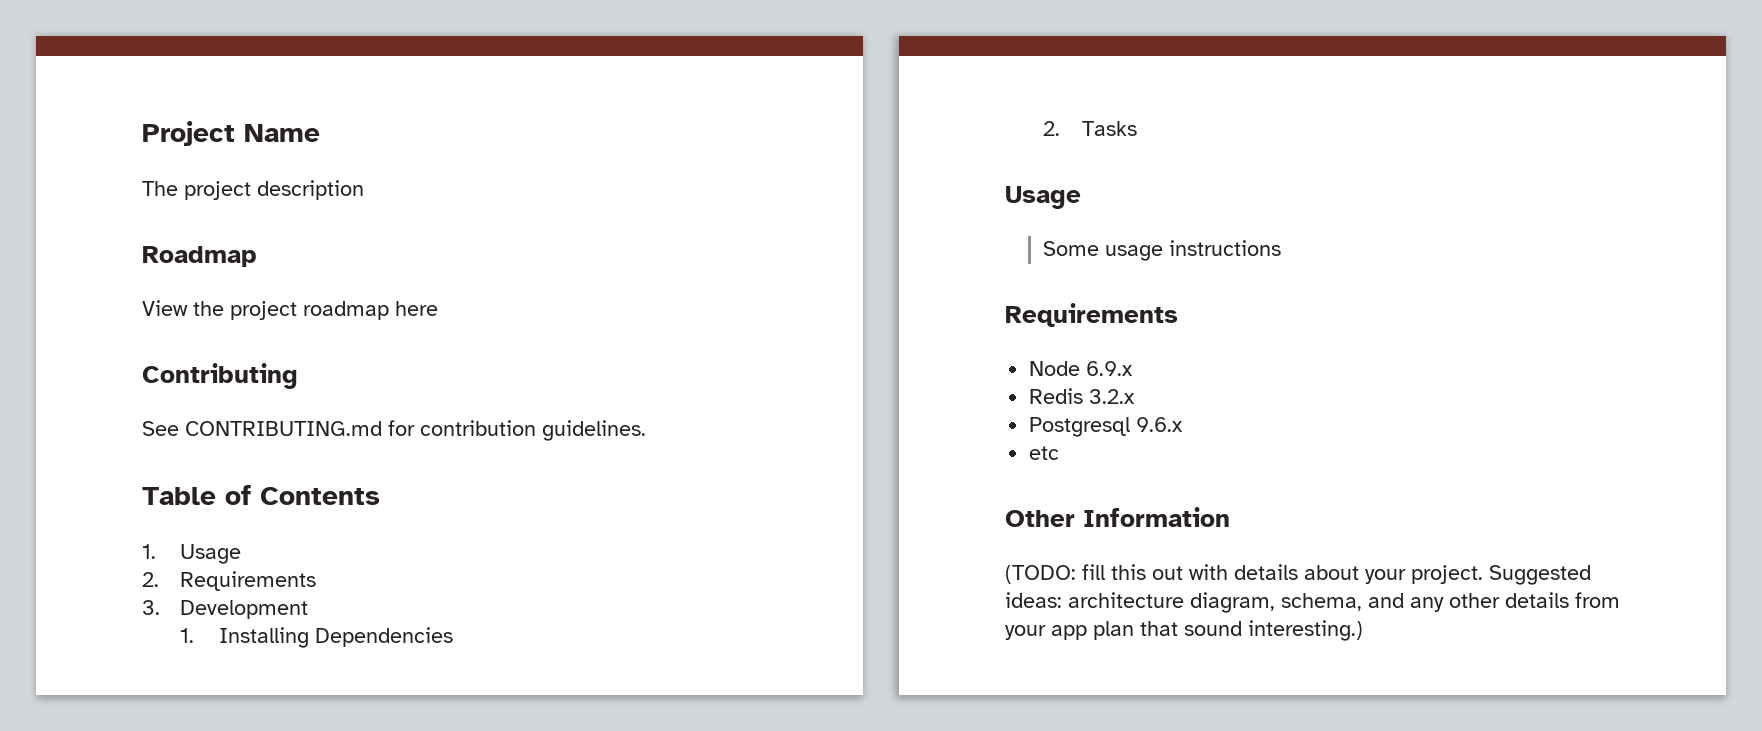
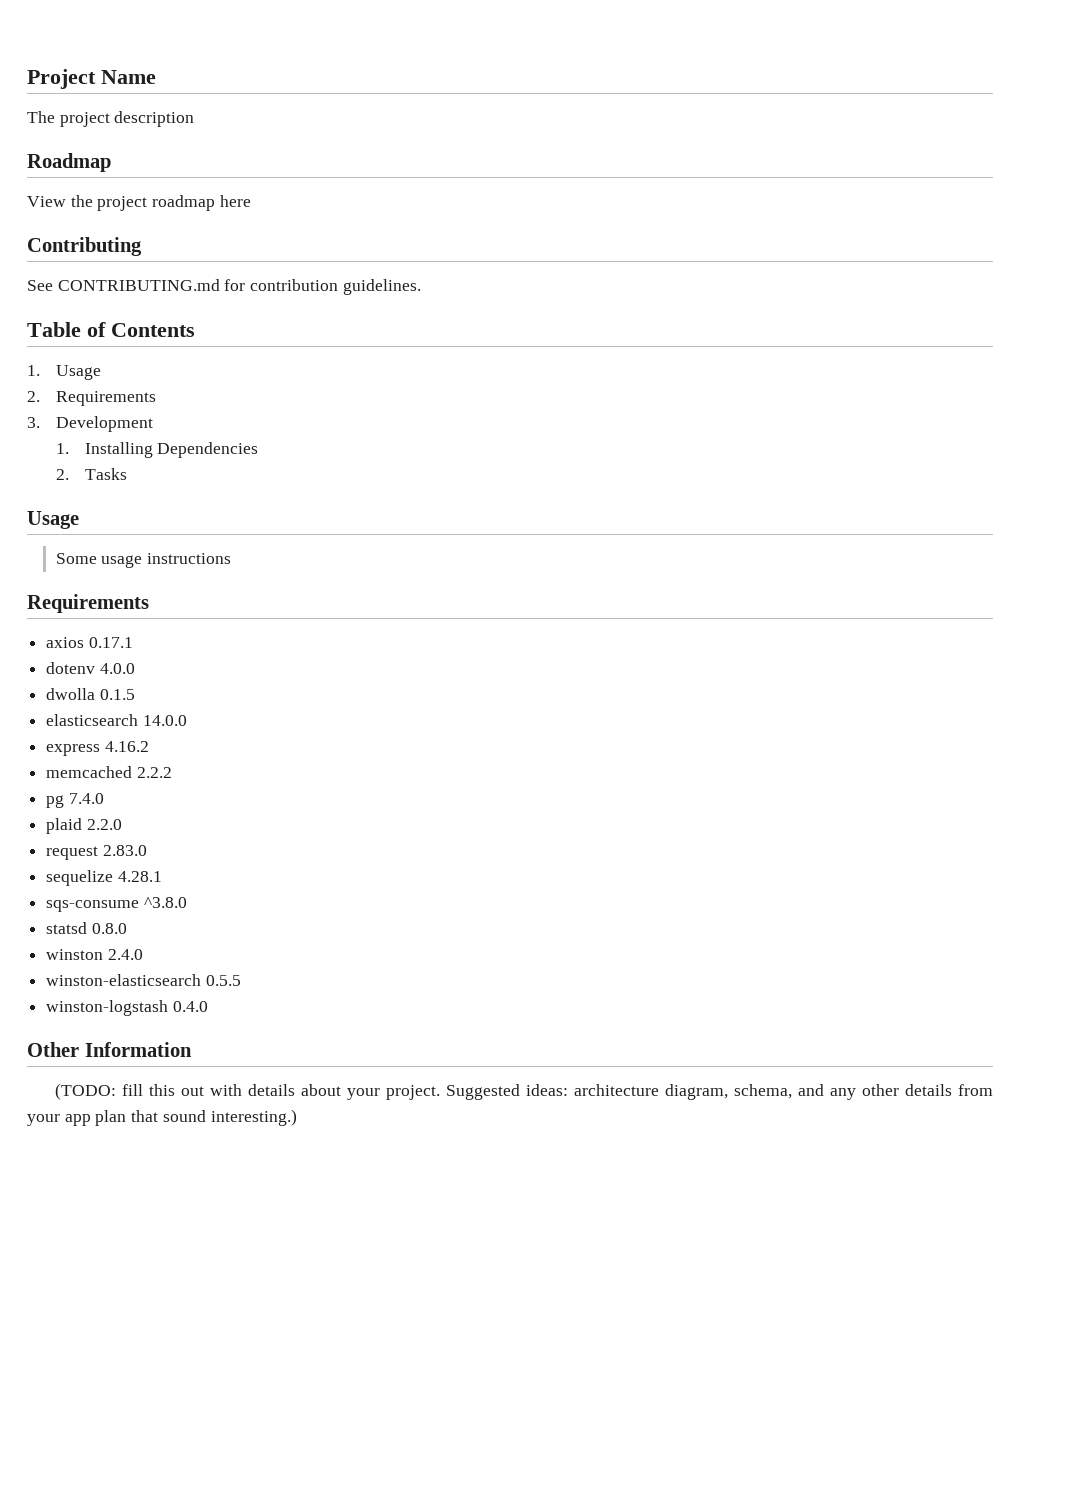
[1029,361,1134,376] [1029,388,1136,404] [1029,417,1184,437] [1029,446,1060,460] Node 6.9.x // Redis 3.2.x // Postgresql 9.6.x // etc -> [46,637,133,648] [46,662,135,674] [46,688,135,700] [46,714,187,726] [46,741,149,756] [46,766,172,778] [46,793,104,808] [46,818,122,834] [46,845,147,860] [46,870,162,886] [46,897,187,912] [46,922,127,934] [46,949,143,960] [46,974,241,986] [46,1000,208,1016] axios 0.17.1 // dotenv 4.0.0 // dwolla 0.1.5 // elasticsearch 14.0.0 // express 4.16.2 // memcached 2.2.2 // pg 7.4.0 // plaid 2.2.0 // request 2.83.0 // sequelize 4.28.1 // sqs-consume ^3.8.0 // statsd 0.8.0 // winston 2.4.0 // winston-elasticsearch 0.5.5 // winston-logstash 0.4.0

